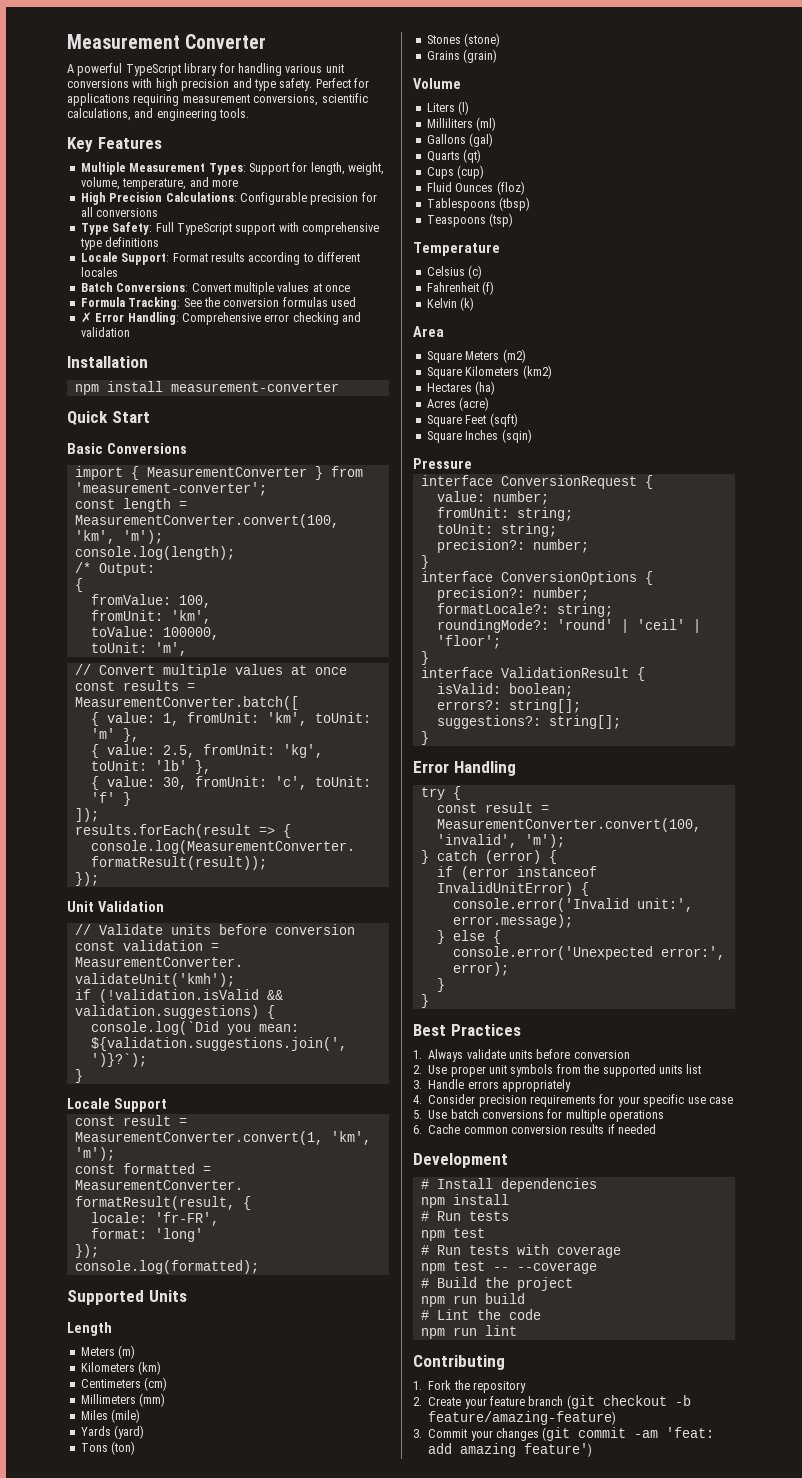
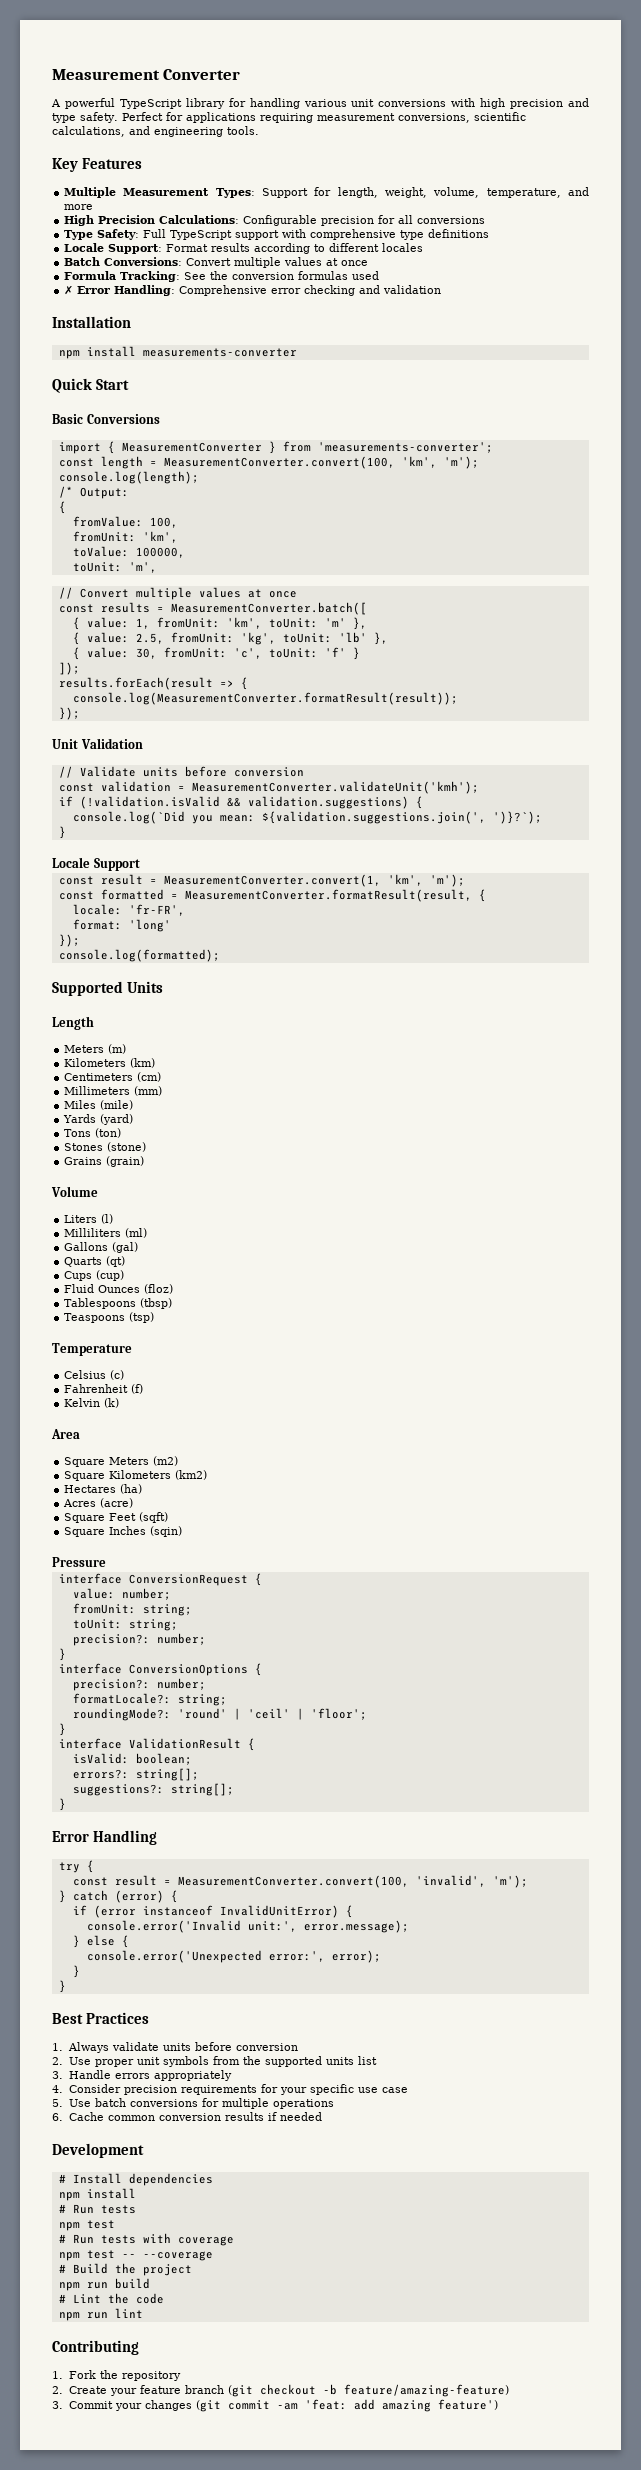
[170,382,339,392] measurement-converter -> [142,348,297,357] measurements-converter
[74,482,267,496] 'measurement-converter'; -> [317,442,493,453] 'measurements-converter';

